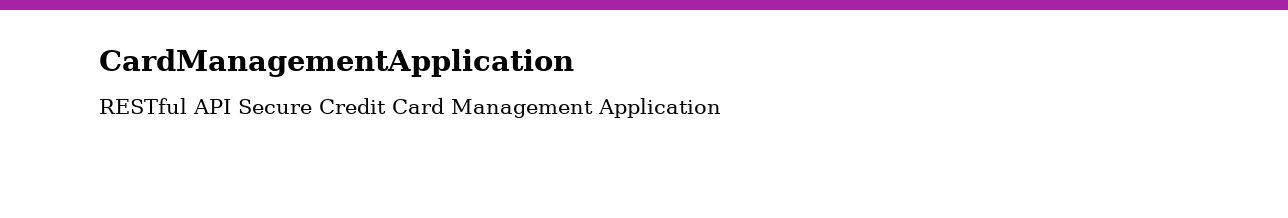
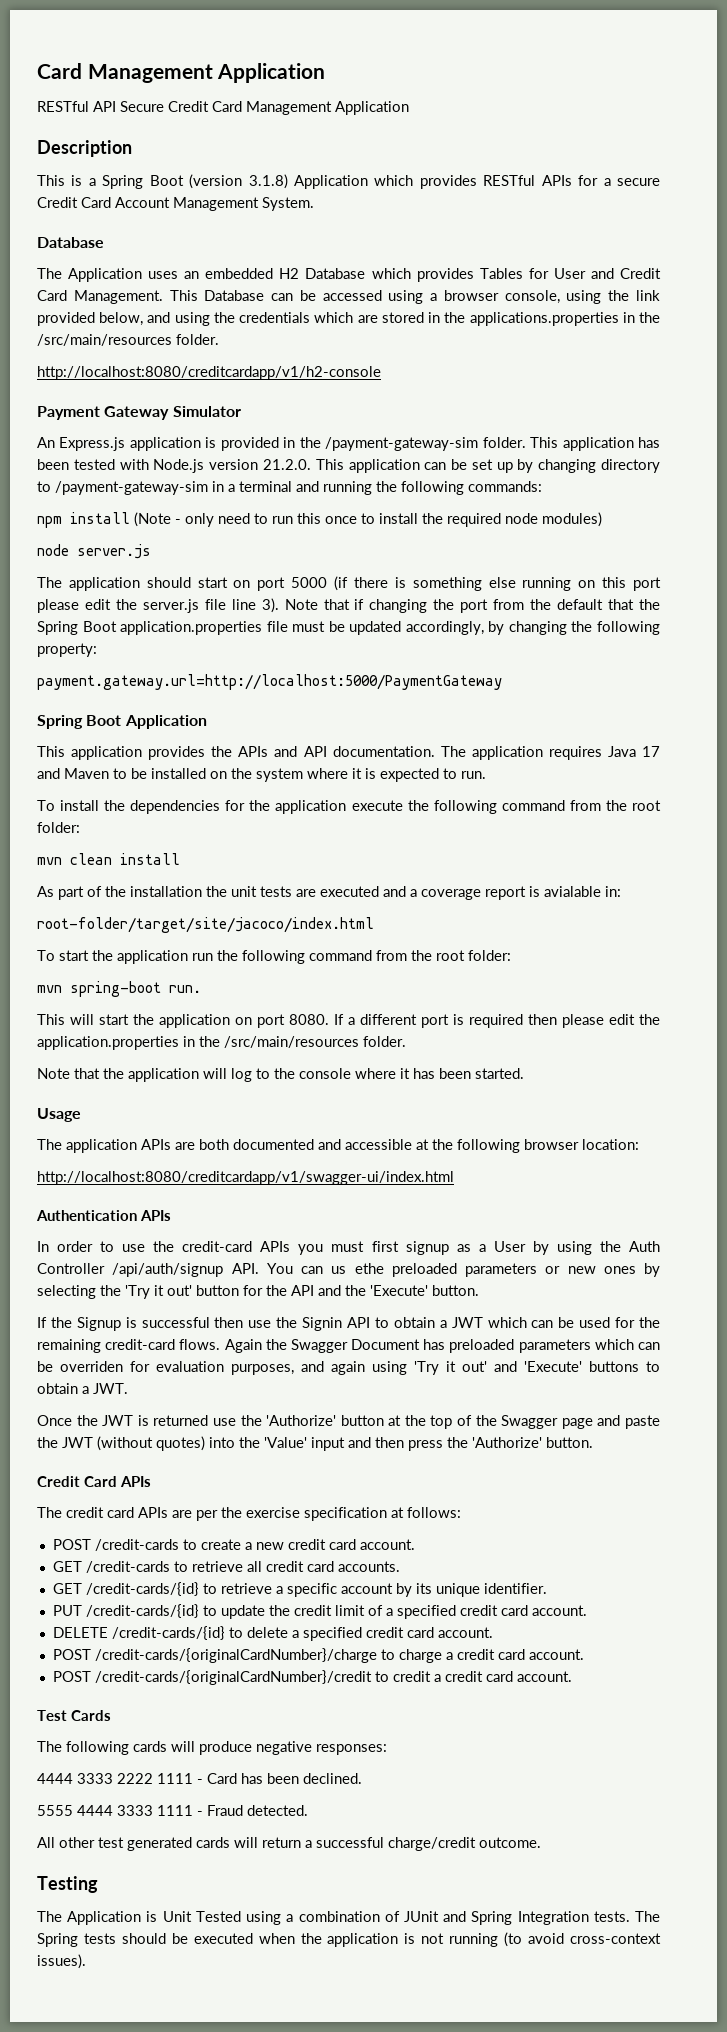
[99,49,574,77] CardManagementApplication -> [37,63,326,83] Card Management Application
(721, 108) none -> [37,140,132,157] [37,174,661,189] [37,197,314,211] [37,237,104,248] [37,268,662,282] [37,290,660,304] [37,312,660,326] [37,334,219,346] [37,366,381,380] [37,406,241,420] [37,437,660,451] [37,459,660,473] [37,481,542,495] [37,512,602,528] [37,544,151,559] [37,576,662,591] [37,598,661,613] [37,621,660,635] [37,643,97,657] [37,674,502,690] [37,715,207,729] [37,746,660,760] [37,768,486,782] [37,800,662,814] [37,822,80,833] [37,853,180,865] [37,886,621,900] [37,917,374,933] [37,950,511,964] [37,981,201,997] [37,1014,660,1028] [37,1036,406,1050] [37,1068,524,1082] [37,1108,81,1122] [37,1139,639,1153] [37,1171,454,1185] [36,1210,171,1221] [37,1241,660,1255] [37,1263,660,1277] [37,1285,479,1299] [37,1317,661,1331] [37,1339,660,1353] [37,1361,660,1375] [37,1383,128,1394] [37,1415,660,1429] [37,1436,593,1451] [37,1476,151,1487] [37,1507,461,1521] [52,1539,415,1551] [52,1561,400,1573] [52,1582,547,1597] [52,1604,587,1619] [52,1626,493,1641] [52,1648,584,1663] [52,1670,572,1685] [37,1710,111,1721] [37,1741,387,1755] [37,1773,362,1784] [37,1805,308,1816] [37,1837,541,1851] [37,1876,98,1893] [37,1911,660,1925] [37,1932,661,1947] [37,1954,86,1969] // Description // This is a Spring Boot (version 3.1.8) Application which provides RESTful APIs for a secure Credit Card Account Management System. // Database // The Application uses an embedded H2 Database which provides Tables for User and Credit Card Management. This Database can be accessed using a browser console, using the link provided below, and using the credentials which are stored in the applications.properties in the /src/main/resources folder. // http://localhost:8080/creditcardapp/v1/h2-console // Payment Gateway Simulator // An Express.js application is provided in the /payment-gateway-sim folder. This application has been tested with Node.js version 21.2.0. This application can be set up by changing directory to /payment-gateway-sim in a terminal and running the following commands: // npm install (Note - only need to run this once to install the required node modules) // node server.js // The application should start on port 5000 (if there is something else running on this port please edit the server.js file line 3). Note that if changing the port from the default that the Spring Boot application.properties file must be updated accordingly, by changing the following property: // payment.gateway.url=http://localhost:5000/PaymentGateway // Spring Boot Application // This application provides the APIs and API documentation. The application requires Java 17 and Maven to be installed on the system where it is expected to run. // To install the dependencies for the application execute the following command from the root folder: // mvn clean install // As part of the installation the unit tests are executed and a coverage report is avialable in: // root-folder/target/site/jacoco/index.html // To start the application run the following command from the root folder: // mvn spring-boot run. // This will start the application on port 8080. If a different port is required then please edit the application.properties in the /src/main/resources folder. // Note that the application will log to the console where it has been started. // Usage // The application APIs are both documented and accessible at the following browser location: // http://localhost:8080/creditcardapp/v1/swagger-ui/index.html // Authentication APIs // In order to use the credit-card APIs you must first signup as a User by using the Auth Controller /api/auth/signup API. You can us ethe preloaded parameters or new ones by selecting the 'Try it out' button for the API and the 'Execute' button. // If the Signup is successful then use the Signin API to obtain a JWT which can be used for the remaining credit-card flows. Again the Swagger Document has preloaded parameters which can be overriden for evaluation purposes, and again using 'Try it out' and 'Execute' buttons to obtain a JWT. // Once the JWT is returned use the 'Authorize' button at the top of the Swagger page and paste the JWT (without quotes) into the 'Value' input and then press the 'Authorize' button. // Credit Card APIs // The credit card APIs are per the exercise specification at follows: // POST /credit-cards to create a new credit card account. // GET /credit-cards to retrieve all credit card accounts. // GET /credit-cards/{id} to retrieve a specific account by its unique identifier. // PUT /credit-cards/{id} to update the credit limit of a specified credit card account. // DELETE /credit-cards/{id} to delete a specified credit card account. // POST /credit-cards/{originalCardNumber}/charge to charge a credit card account. // POST /credit-cards/{originalCardNumber}/credit to credit a credit card account. // Test Cards // The following cards will produce negative responses: // 4444 3333 2222 1111 - Card has been declined. // 5555 4444 3333 1111 - Fraud detected. // All other test generated cards will return a successful charge/credit outcome. // Testing // The Application is Unit Tested using a combination of JUnit and Spring Integration tests. The Spring tests should be executed when the application is not running (to avoid cross-context issues).

